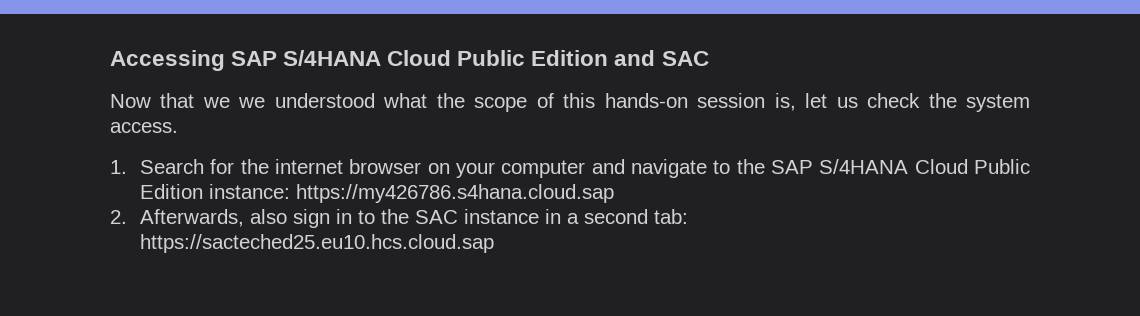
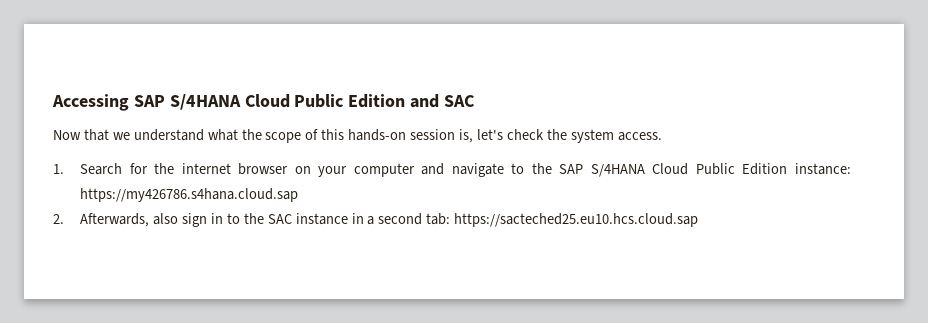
[238,93,375,108] we understood -> [133,129,204,141] understand
[805,93,858,108] let us -> [476,129,503,140] let's

